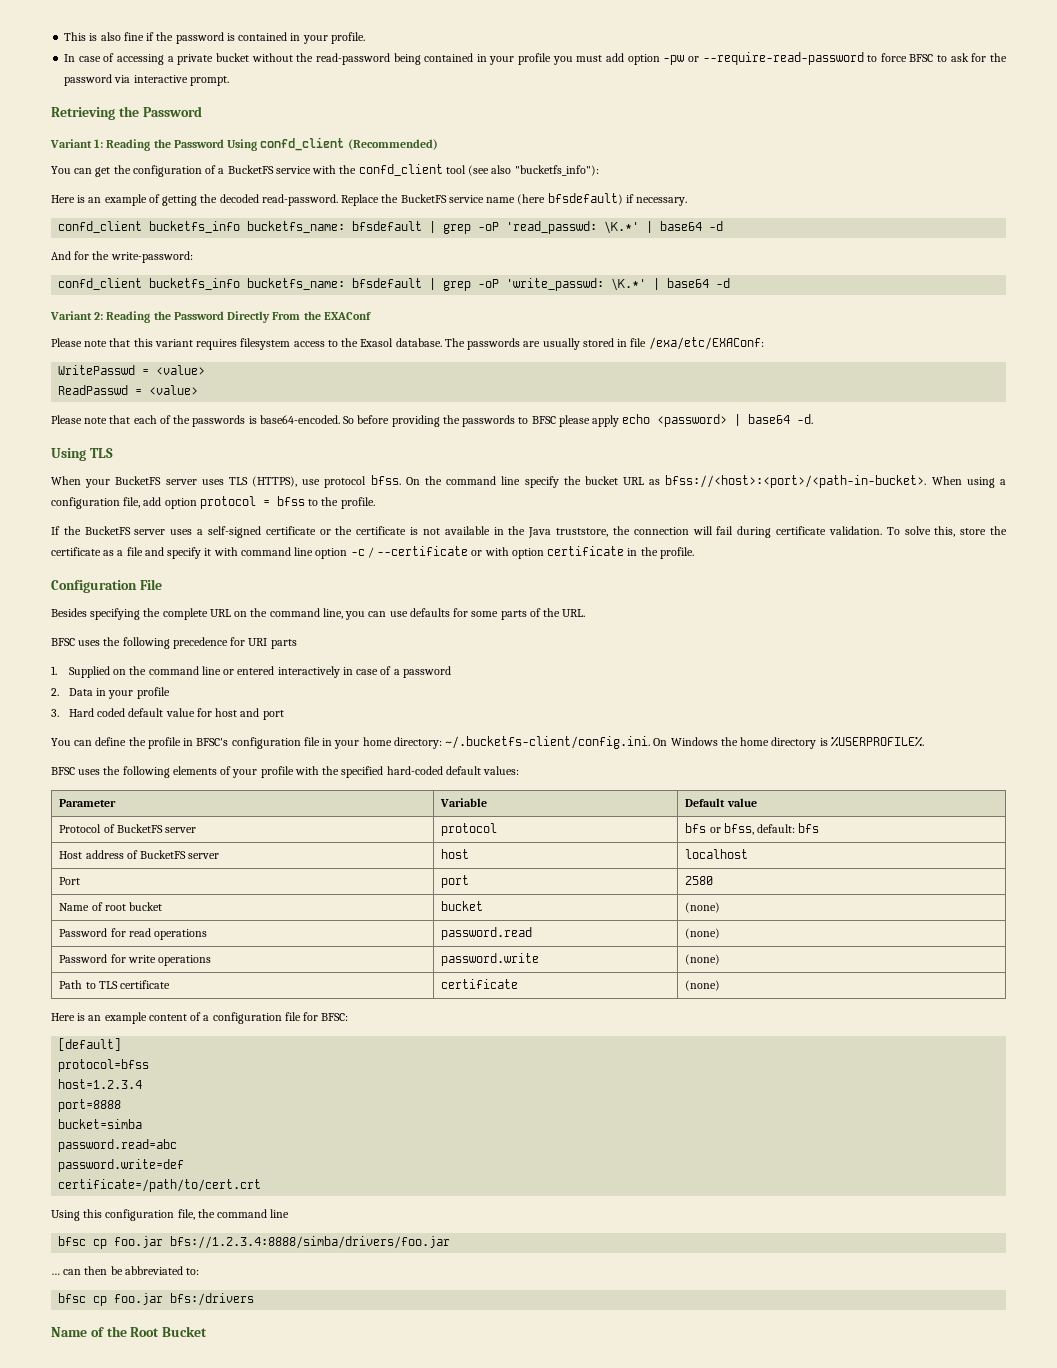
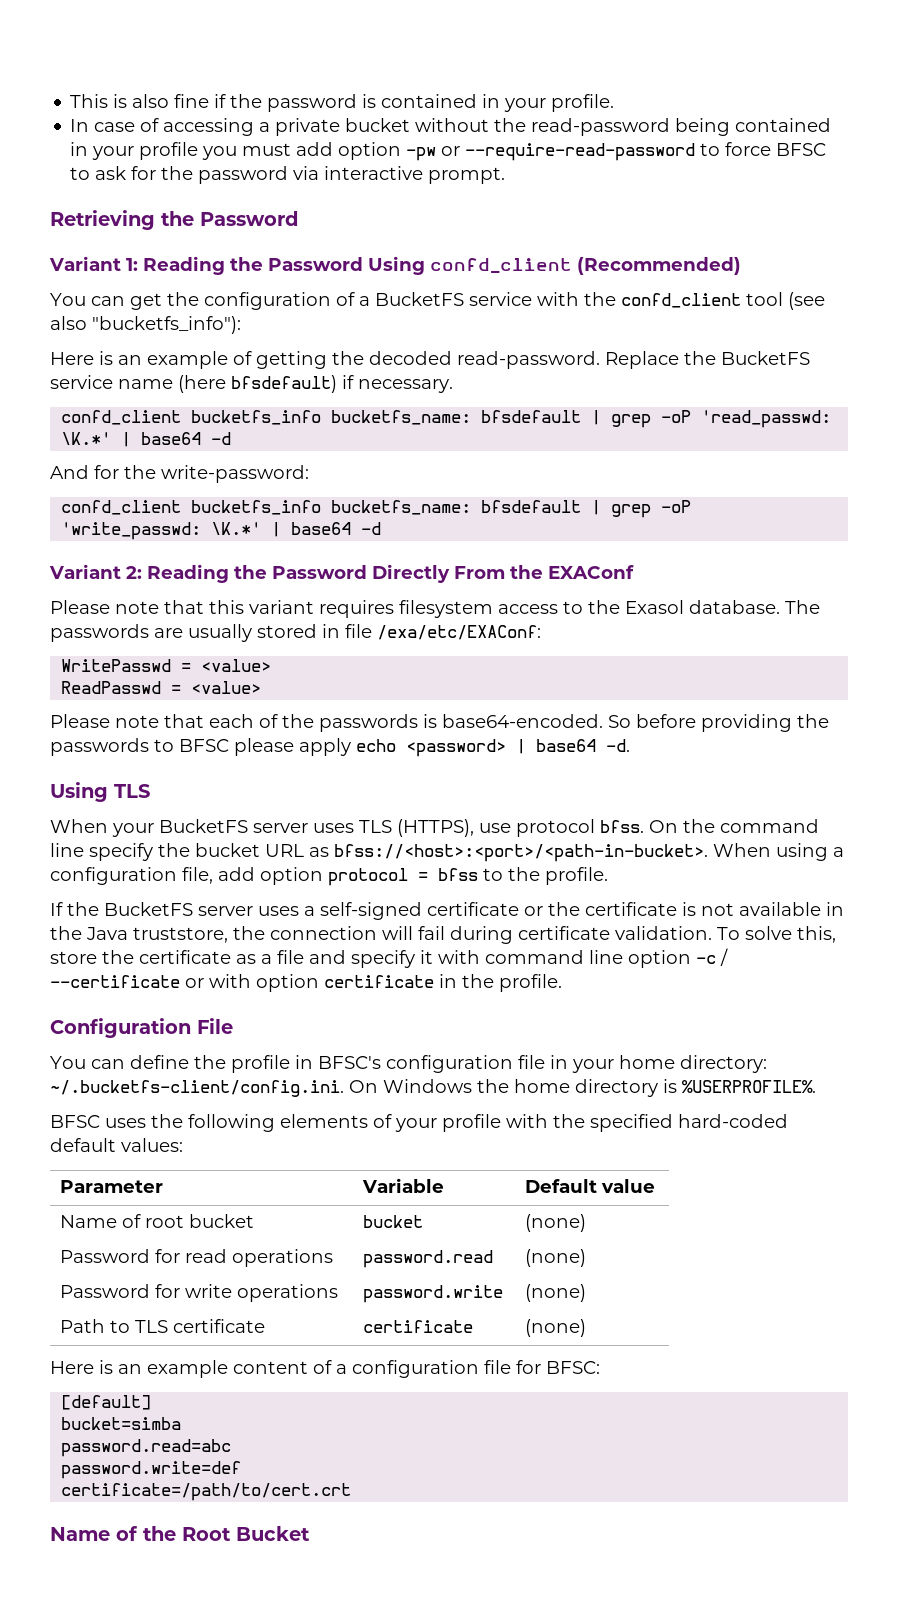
[51,608,586,620] [51,637,297,649] [51,666,451,678] [51,687,170,699] [51,708,284,720] // Besides specifying the complete URL on the command line, you can use defaults for some parts of the URL. // BFSC uses the following precedence for URI parts // 1. Supplied on the command line or entered interactively in case of a password // 2. Data in your profile // 3. Hard coded default value for host and port -> (233, 1026) none
[59,824,197,833] [441,823,498,836] [685,823,820,835] [59,850,220,859] [441,849,470,859] [685,849,749,859] [59,877,81,885] [441,875,470,888] [685,876,714,885] // Protocol of BucketFS server | protocol | bfs or bfss, default: bfs // Host address of BucketFS server | host | localhost // Port | port | 2580 -> (656, 1186) none
[58,1059,150,1072] [58,1079,143,1089] [58,1099,122,1112] // protocol=bfss // host=1.2.3.4 // port=8888 -> (152, 1402) none
[51,1209,290,1221] [58,1236,451,1249] [51,1266,200,1275] [58,1293,255,1306] // Using this configuration file, the command line // bfsc cp foo.jar bfs://1.2.3.4:8888/simba/drivers/foo.jar // … can then be abbreviated to: // bfsc cp foo.jar bfs:/drivers -> (352, 1492) none

